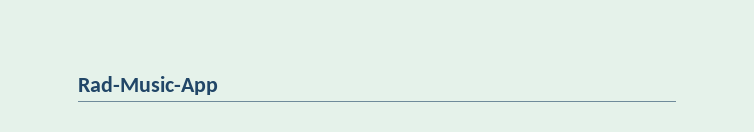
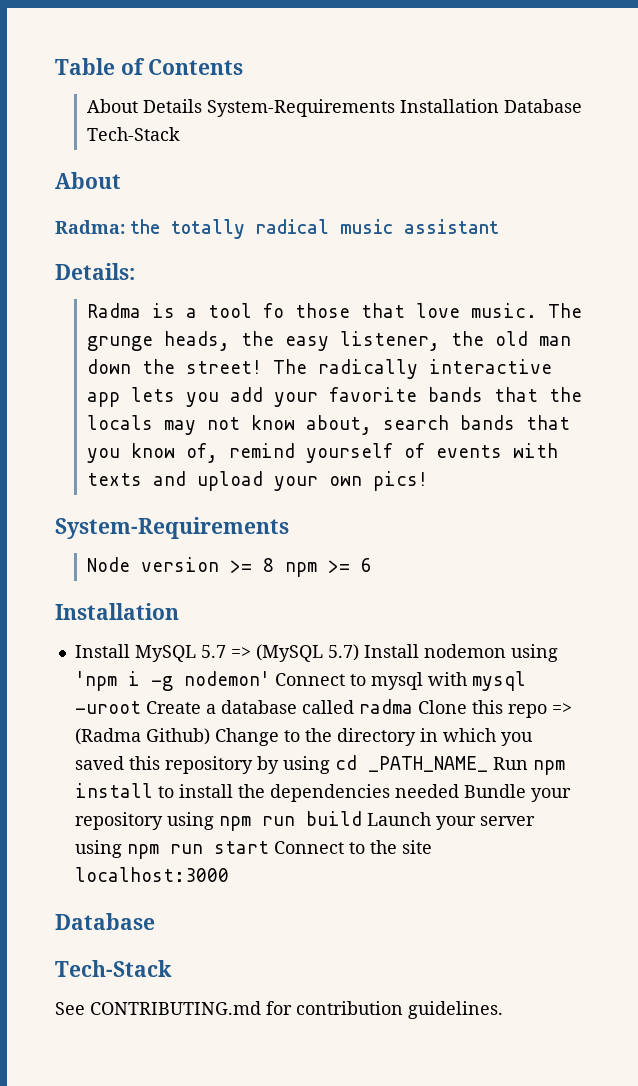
[78,76,218,95] Rad-Music-App -> [55,58,244,75] [86,99,582,117] [86,127,180,141] [55,172,121,189] [55,219,499,239] [55,263,135,280] [86,303,582,318] [86,331,571,351] [86,359,552,379] [86,387,582,407] [86,415,570,435] [86,443,558,463] [86,471,428,491] [55,517,289,539] [86,557,372,577] [55,603,179,620] [74,644,558,662] [74,671,526,691] [74,699,572,718] [74,728,533,746] [74,755,565,775] [74,783,571,802] [74,811,535,831] [74,840,432,859] [74,867,229,882] [55,913,155,930] [55,960,172,977] [55,1001,503,1019] Table of Contents // About Details System-Requirements Installation Database Tech-Stack // About // Radma: the totally radical music assistant // Details: // Radma is a tool fo those that love music. The grunge heads, the easy listener, the old man down the street! The radically interactive app lets you add your favorite bands that the locals may not know about, search bands that you know of, remind yourself of events with texts and upload your own pics! // System-Requirements // Node version >= 8 npm >= 6 // Installation // Install MySQL 5.7 => (MySQL 5.7) Install nodemon using 'npm i -g nodemon' Connect to mysql with mysql -uroot Create a database called radma Clone this repo => (Radma Github) Change to the directory in which you saved this repository by using cd _PATH_NAME_ Run npm install to install the dependencies needed Bundle your repository using npm run build Launch your server using npm run start Connect to the site localhost:3000 // Database // Tech-Stack // See CONTRIBUTING.md for contribution guidelines.

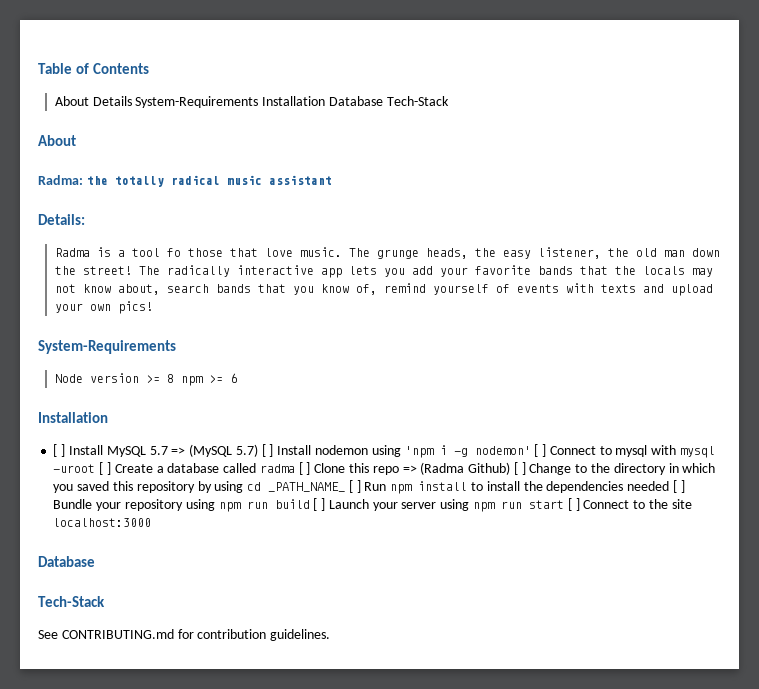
(179, 611) none -> [53,444,66,457] [ ]
(359, 652) none -> [261,444,274,457] [ ]
(270, 678) none -> [534,444,547,457] [ ]
(141, 707) none -> [99,462,111,475] [ ]
(413, 706) none -> [298,462,311,475] [ ]
(210, 736) none -> [513,462,526,475] [ ]
(488, 764) none -> [348,480,361,493] [ ]
(459, 791) none -> [672,480,685,493] [ ]
(362, 818) none -> [313,498,326,511] [ ]
(269, 847) none -> [567,498,580,511] [ ]

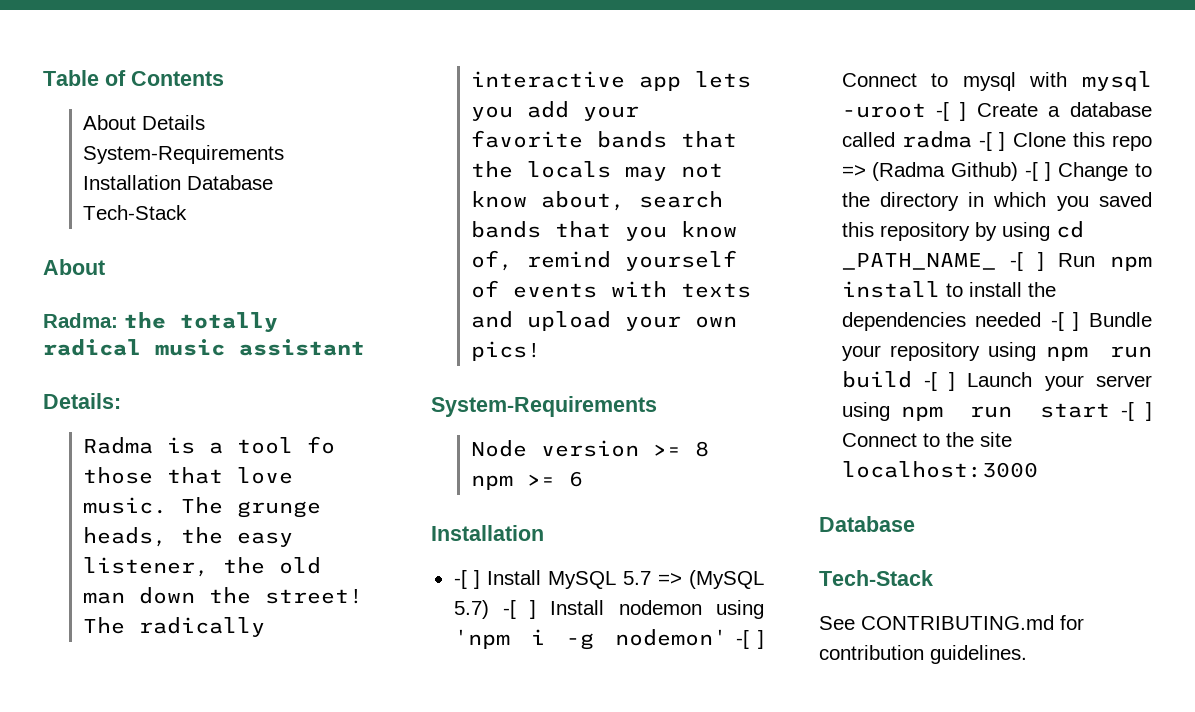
[53,444,58,457] [ -> [453,570,467,589] -[
[261,444,266,457] [ -> [502,600,516,619] -[
[534,444,539,457] [ -> [735,630,749,649] -[
[99,462,104,475] [ -> [936,102,950,121] -[
[298,462,303,475] [ -> [979,132,993,151] -[
[513,462,518,475] [ -> [1025,162,1039,181] -[
[348,480,353,493] [ -> [1010,252,1024,271] -[
[672,480,677,493] [ -> [1050,312,1064,331] -[
[313,498,318,511] [ -> [923,372,937,391] -[
[567,498,572,511] [ -> [1121,402,1135,421] -[

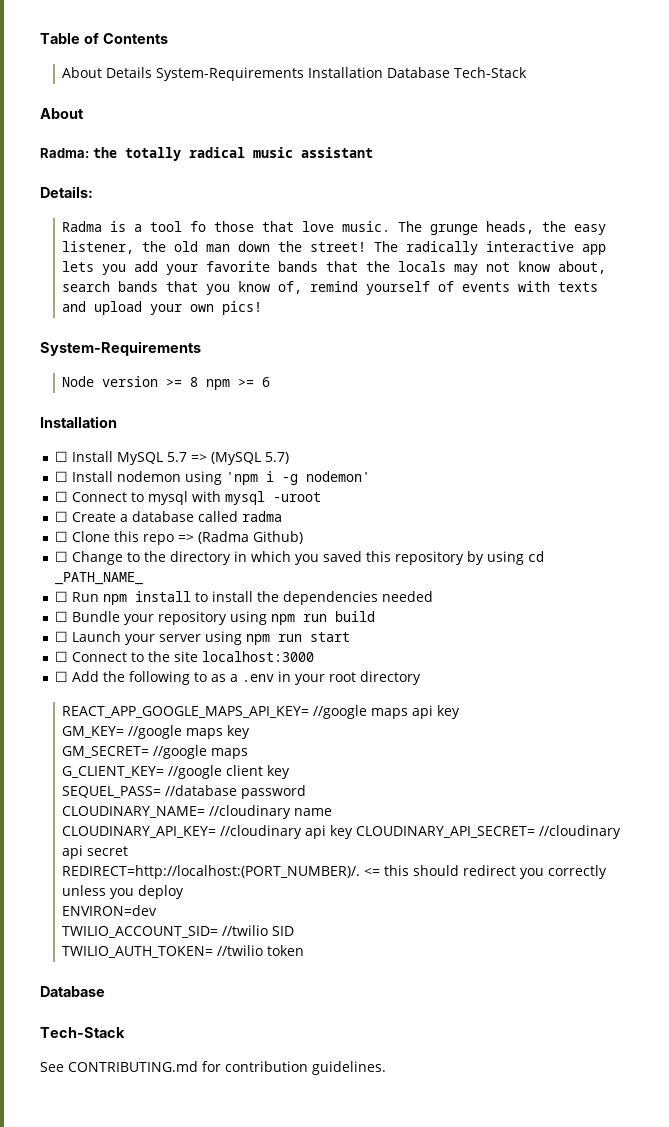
[453,570,480,589] -[ ] -> [54,451,68,462] ☐
[502,600,537,619] -[ ] -> [54,471,68,482] // ☐
[735,630,764,649] -[ ] -> [54,491,68,502] // ☐
[936,102,966,121] -[ ] -> [54,511,68,522] // ☐
[979,132,1006,151] -[ ] -> [54,531,68,542] // ☐
[1025,162,1052,181] -[ ] -> [54,551,68,562] // ☐
[1010,252,1044,271] -[ ] -> [54,591,68,602] // ☐
[1050,312,1080,331] -[ ] -> [54,611,68,622] // ☐
[923,372,956,391] -[ ] -> [54,631,68,642] // ☐
[1121,402,1152,421] -[ ] -> [54,651,68,662] // ☐
(1038, 469) none -> [54,671,421,685] [62,705,461,719] [62,725,251,739] [62,745,249,759] [62,765,291,779] [62,785,307,799] [62,805,333,819] [62,825,622,839] [62,845,129,859] [62,865,608,879] [62,885,185,899] [62,905,158,916] [62,925,295,938] [62,945,305,958] // ☐ Add the following to as a .env in your root directory // REACT_APP_GOOGLE_MAPS_API_KEY= //google maps api key // GM_KEY= //google maps key // GM_SECRET= //google maps // G_CLIENT_KEY= //google client key // SEQUEL_PASS= //database password // CLOUDINARY_NAME= //cloudinary name // CLOUDINARY_API_KEY= //cloudinary api key CLOUDINARY_API_SECRET= //cloudinary api secret // REDIRECT=http://localhost:(PORT_NUMBER)/. <= this should redirect you correctly unless you deploy // ENVIRON=dev // TWILIO_ACCOUNT_SID= //twilio SID // TWILIO_AUTH_TOKEN= //twilio token

